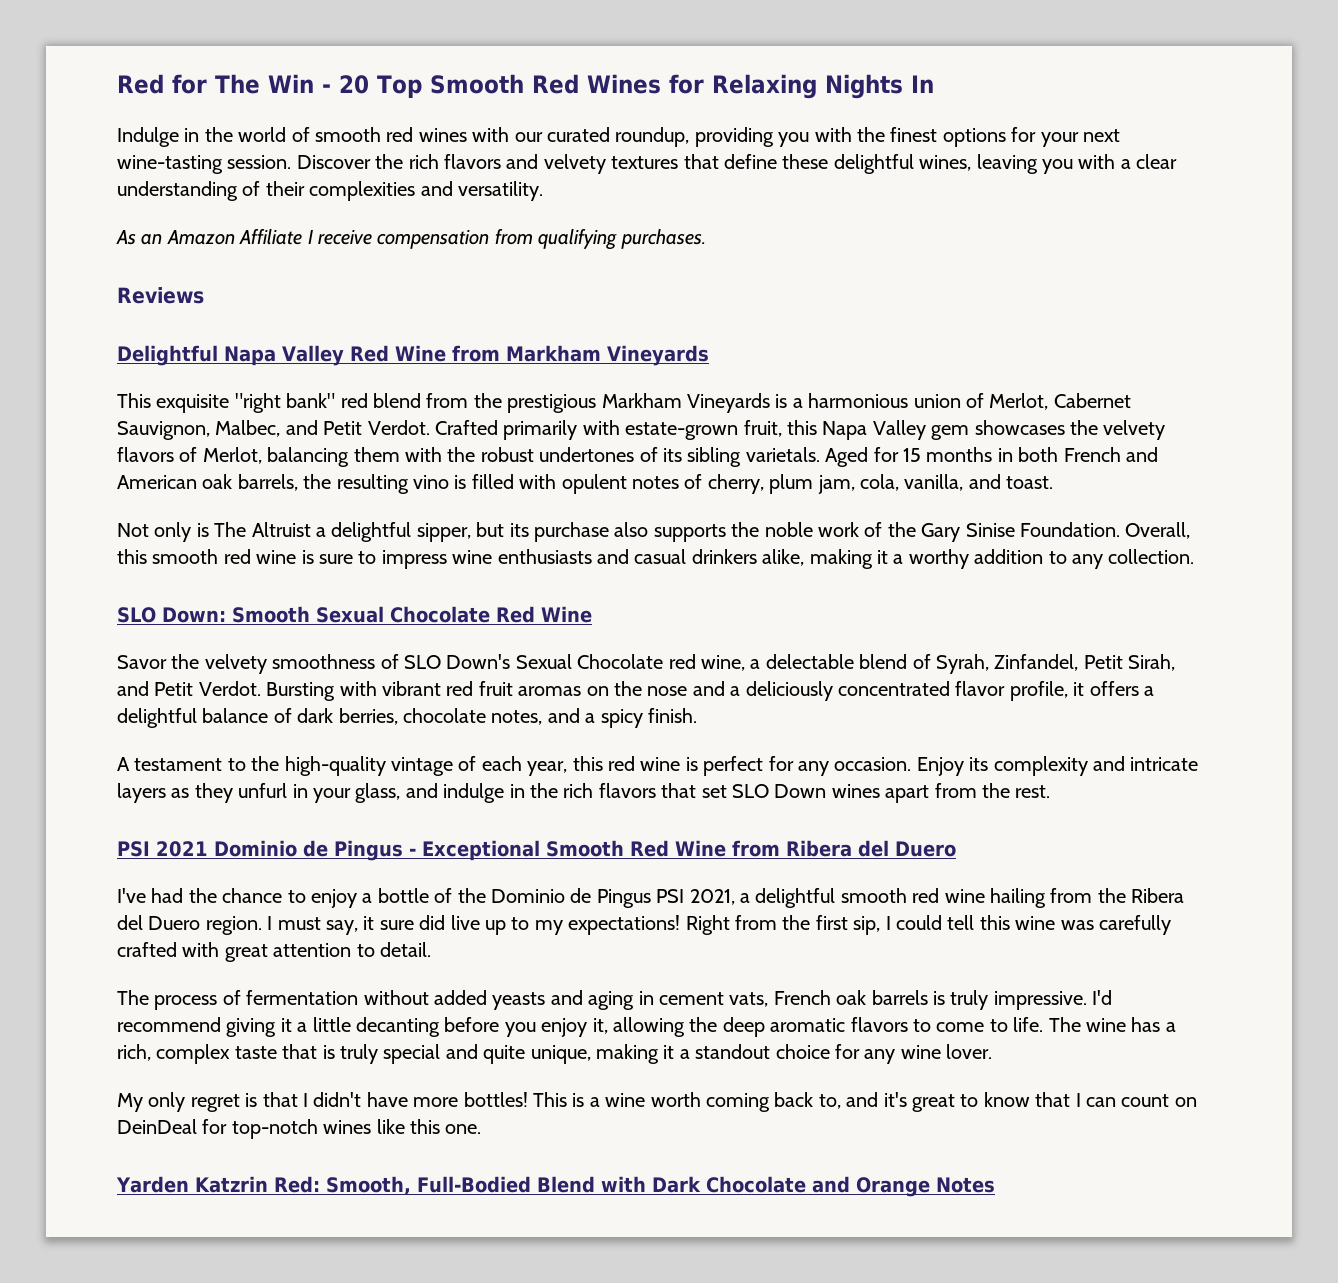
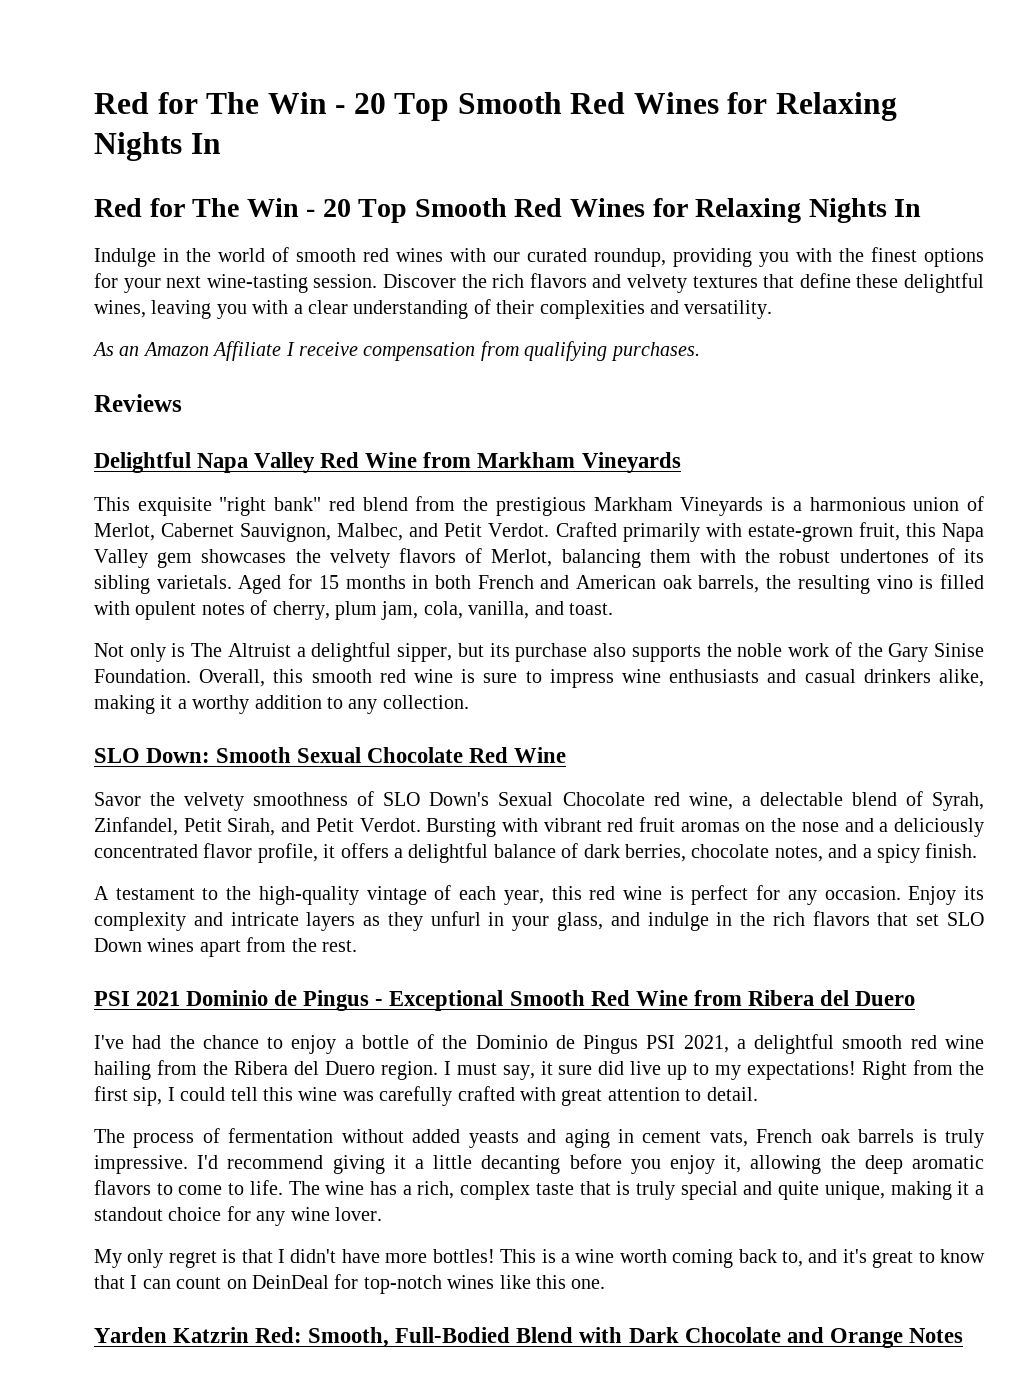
(934, 84) none -> [94,198,922,223] // Red for The Win - 20 Top Smooth Red Wines for Relaxing Nights In

